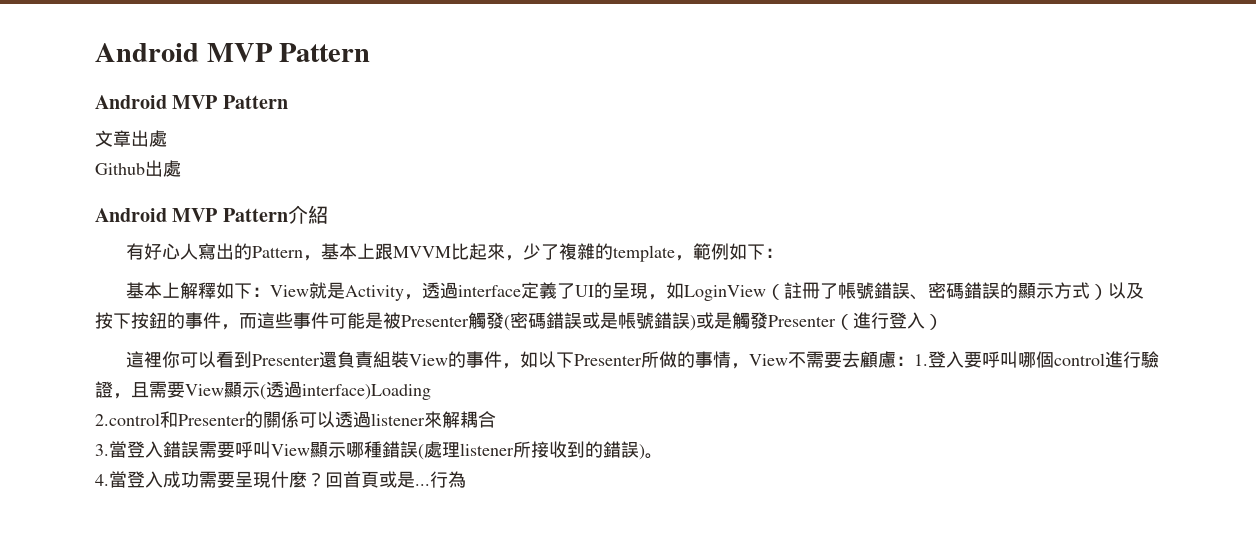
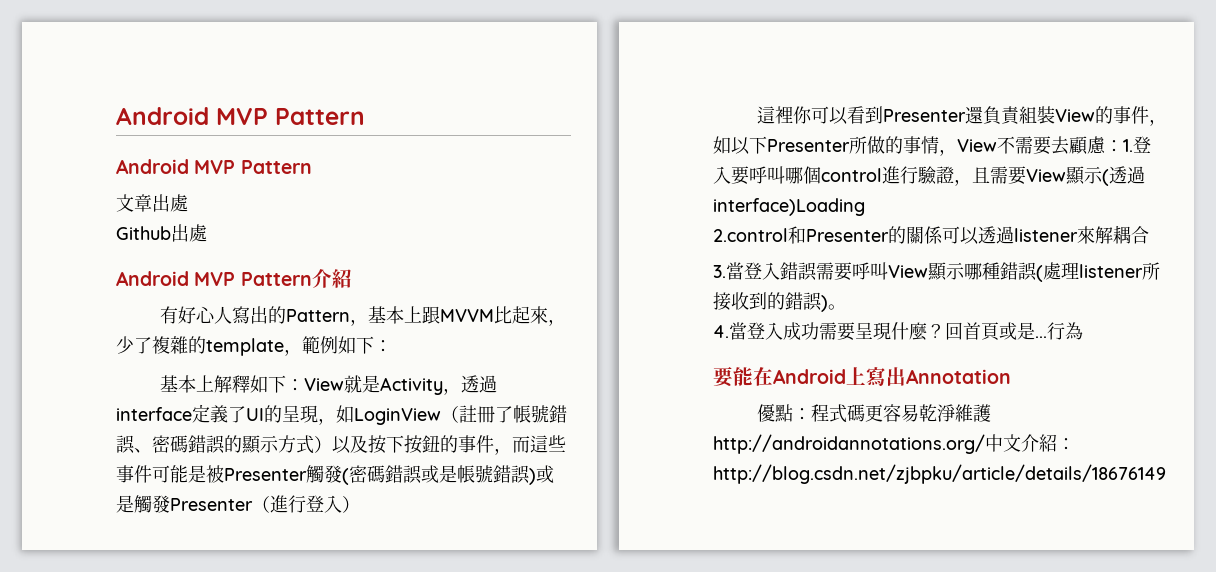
(466, 479) none -> [713,367,1011,387] [757,404,992,423] [713,434,1075,454] [713,464,1166,484] // 要能在Android上寫出Annotation // 優點：程式碼更容易乾淨維護http://androidannotations.org/中文介紹：http://blog.csdn.net/zjbpku/article/details/18676149

